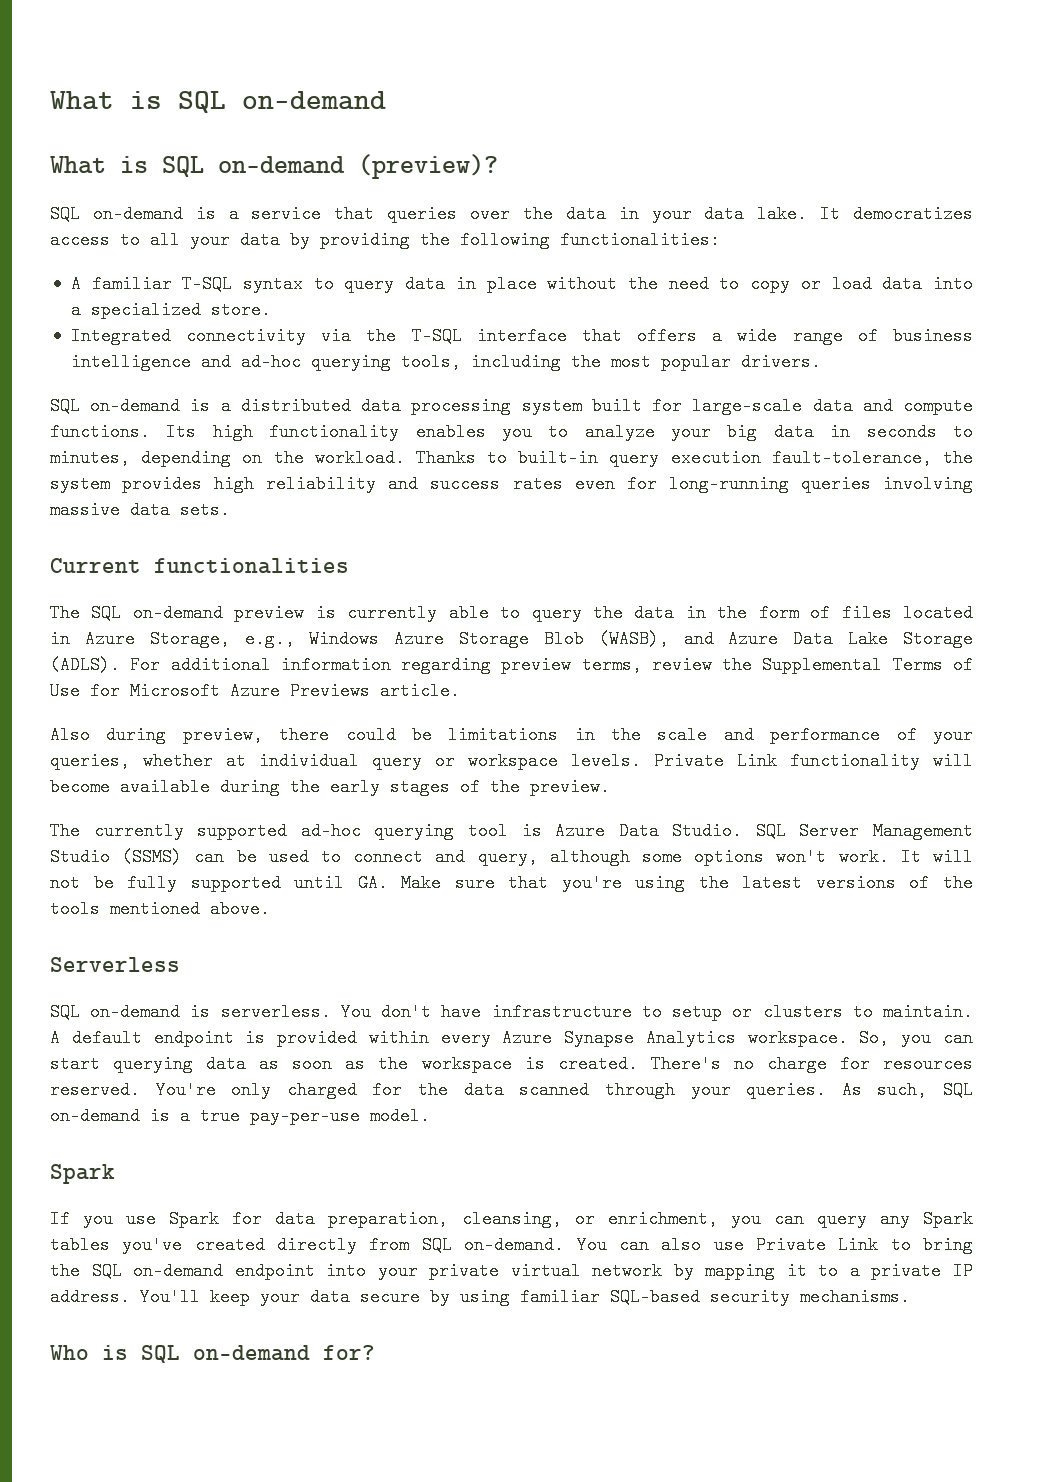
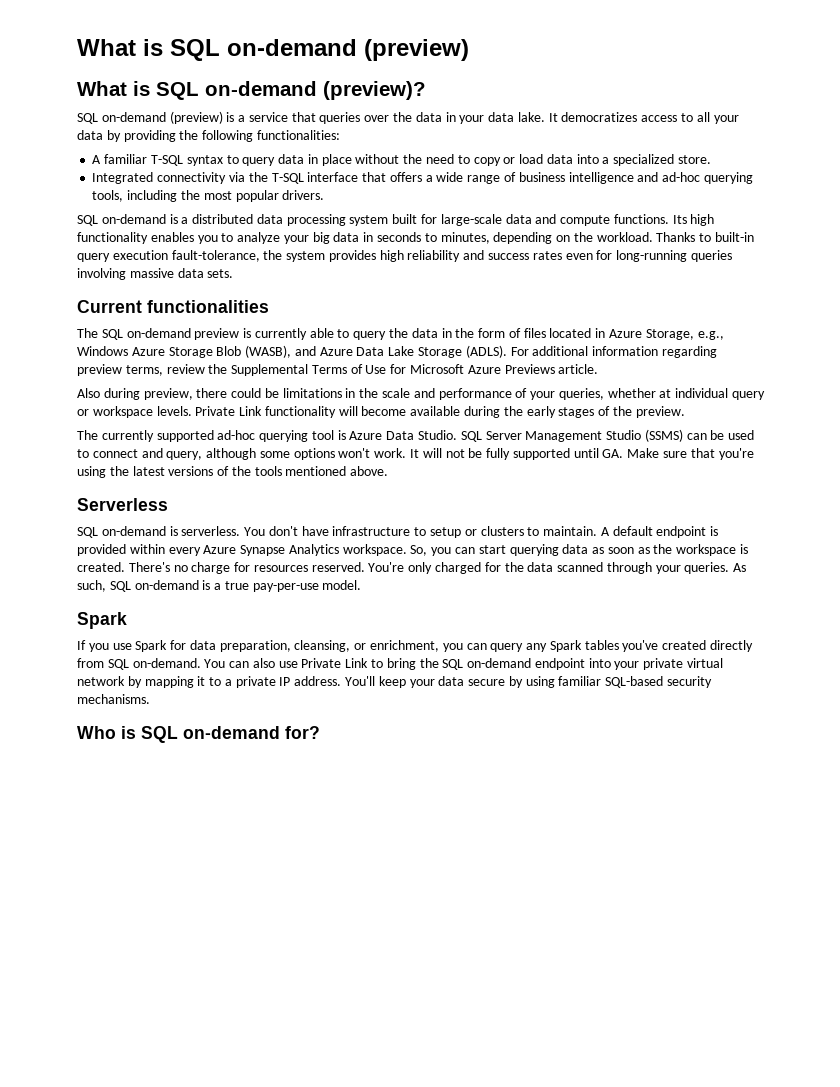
[50,91,386,113] What is SQL on-demand -> [77,39,469,61] What is SQL on-demand (preview)
(183, 214) none -> [169,111,223,124] (preview)

